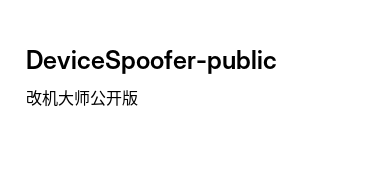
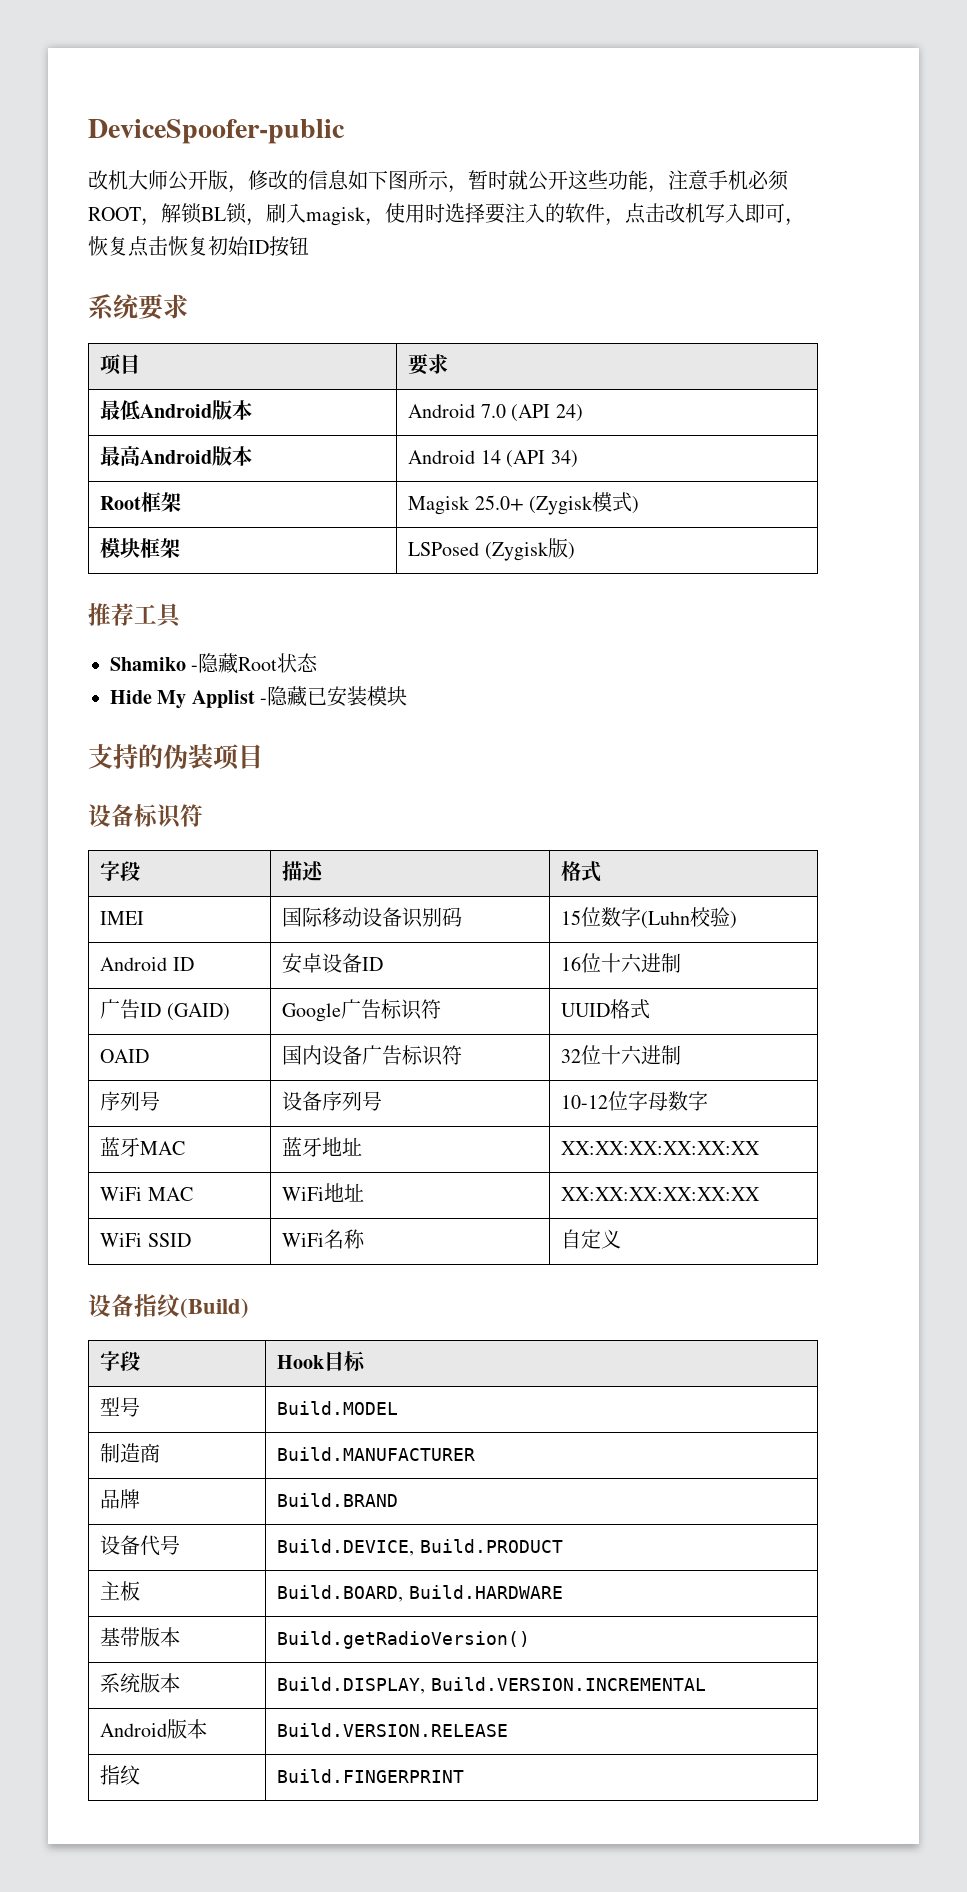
(138, 98) none -> [228,170,789,193] [88,203,805,226] [88,236,309,257] [88,294,188,320] [100,354,141,375] [408,354,449,375] [100,400,253,420] [408,404,583,422] [100,446,253,466] [408,450,578,468] [100,492,182,512] [408,492,640,515] [100,538,181,558] [408,538,575,561] [88,603,183,628] [110,653,319,674] [110,686,408,709] [88,744,263,770] [88,804,203,829] [100,861,141,881] [282,861,325,881] [561,861,602,882] [100,911,145,925] [282,907,463,928] [561,907,738,929] [100,957,194,971] [282,953,384,974] [561,953,682,973] [100,999,230,1021] [282,999,442,1022] [561,999,651,1019] [100,1049,150,1063] [282,1045,463,1066] [561,1045,682,1065] [100,1091,161,1111] [282,1091,383,1111] [561,1091,709,1111] [100,1137,186,1157] [282,1137,363,1157] [561,1141,761,1155] [100,1187,193,1201] [282,1183,365,1202] [561,1187,761,1201] [100,1233,191,1247] [282,1229,366,1249] [561,1229,622,1249] [88,1294,249,1318] [100,1351,141,1371] [277,1351,367,1372] [100,1397,141,1417] [277,1401,399,1415] [100,1443,161,1463] [277,1447,476,1461] [100,1489,141,1509] [277,1493,399,1507] [100,1535,181,1556] [277,1539,563,1556] [100,1581,141,1601] [277,1585,563,1602] [100,1627,181,1647] [277,1631,531,1649] [100,1673,181,1693] [277,1677,706,1694] [100,1719,208,1739] [277,1723,509,1737] [100,1765,141,1785] [277,1769,465,1783] ，修改的信息如下图所示，暂时就公开这些功能，注意手机必须ROOT，解锁BL锁，刷入magisk，使用时选择要注入的软件，点击改机写入即可，恢复点击恢复初始ID按钮 // 系统要求 // 项目 | 要求 // 最低Android版本 | Android 7.0 (API 24) // 最高Android版本 | Android 14 (API 34) // Root框架 | Magisk 25.0+ (Zygisk模式) // 模块框架 | LSPosed (Zygisk版) // 推荐工具 // Shamiko -隐藏Root状态 // Hide My Applist -隐藏已安装模块 // 支持的伪装项目 // 设备标识符 // 字段 | 描述 | 格式 // IMEI | 国际移动设备识别码 | 15位数字(Luhn校验) // Android ID | 安卓设备ID | 16位十六进制 // 广告ID (GAID) | Google广告标识符 | UUID格式 // OAID | 国内设备广告标识符 | 32位十六进制 // 序列号 | 设备序列号 | 10-12位字母数字 // 蓝牙MAC | 蓝牙地址 | XX:XX:XX:XX:XX:XX // WiFi MAC | WiFi地址 | XX:XX:XX:XX:XX:XX // WiFi SSID | WiFi名称 | 自定义 // 设备指纹(Build) // 字段 | Hook目标 // 型号 | Build.MODEL // 制造商 | Build.MANUFACTURER // 品牌 | Build.BRAND // 设备代号 | Build.DEVICE, Build.PRODUCT // 主板 | Build.BOARD, Build.HARDWARE // 基带版本 | Build.getRadioVersion() // 系统版本 | Build.DISPLAY, Build.VERSION.INCREMENTAL // Android版本 | Build.VERSION.RELEASE // 指纹 | Build.FINGERPRINT

